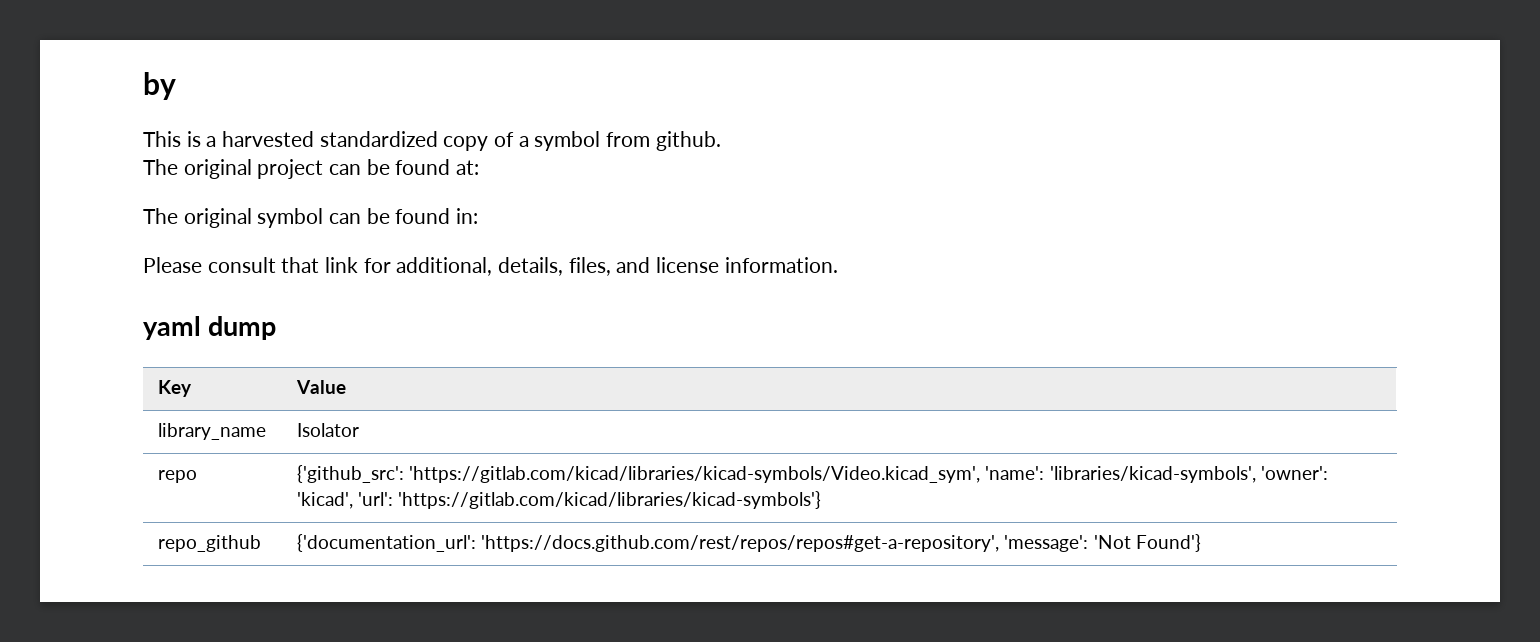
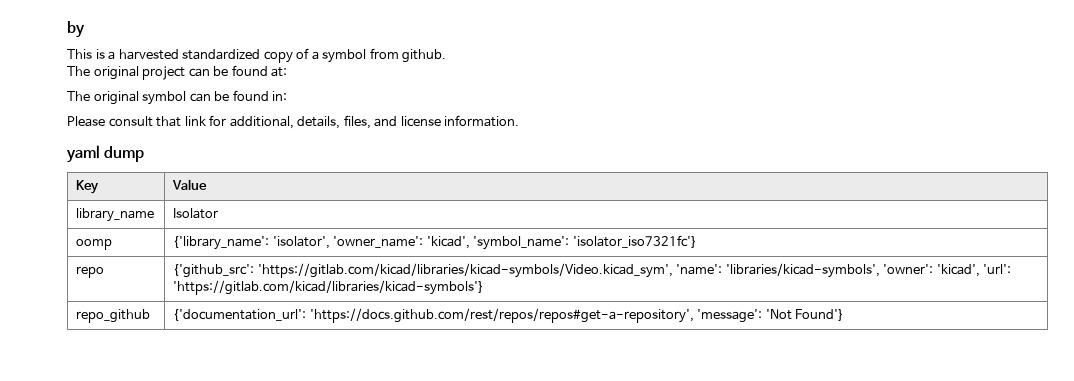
(360, 430) none -> [76,239,113,250] [173,235,697,250] // oomp | {'library_name': 'isolator', 'owner_name': 'kicad', 'symbol_name': 'isolator_iso7321fc'}

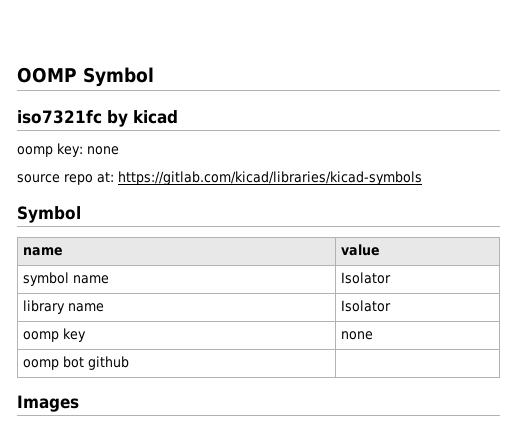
[67,21,85,38] [67,48,447,63] [67,65,288,80] [67,90,288,105] [67,115,520,129] [66,145,144,163] [76,180,100,194] [172,179,208,190] [76,208,155,222] [173,208,219,219] [76,239,113,250] [173,235,697,250] [76,266,105,278] [173,263,1012,278] [173,280,485,295] [76,309,151,323] [173,308,845,323] by // This is a harvested standardized copy of a symbol from github. // The original project can be found at: // The original symbol can be found in: // Please consult that link for additional, details, files, and license information. // yaml dump // Key | Value // library_name | Isolator // oomp | {'library_name': 'isolator', 'owner_name': 'kicad', 'symbol_name': 'isolator_iso7321fc'} // repo | {'github_src': 'https://gitlab.com/kicad/libraries/kicad-symbols/Video.kicad_sym', 'name': 'libraries/kicad-symbols', 'owner': 'kicad', 'url': 'https://gitlab.com/kicad/libraries/kicad-symbols'} // repo_github | {'documentation_url': 'https://docs.github.com/rest/repos/repos#get-a-repository', 'message': 'Not Found'} -> [17,67,154,87] [17,110,178,127] [17,143,119,157] [17,171,422,185] [17,206,81,223] [22,247,63,256] [340,244,380,256] [22,272,109,286] [340,272,391,284] [22,300,104,314] [340,300,391,312] [22,328,86,342] [340,331,373,340] [22,356,129,370] [17,395,79,412] OOMP Symbol // iso7321fc by kicad // oomp key: none // source repo at: https://gitlab.com/kicad/libraries/kicad-symbols // Symbol // name | value // symbol name | Isolator // library name | Isolator // oomp key | none // oomp bot github | // Images

